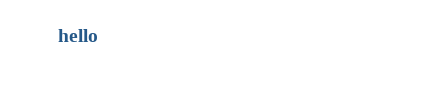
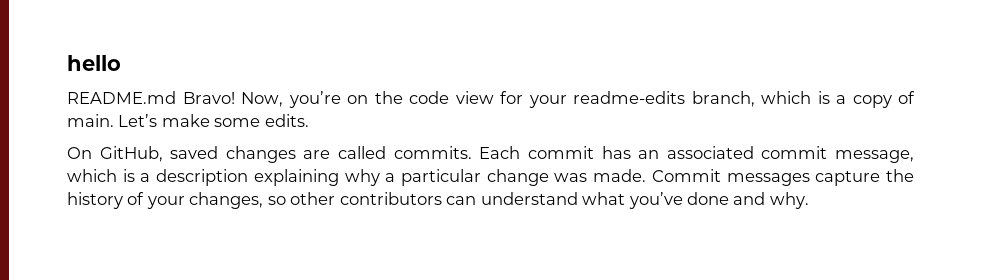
(98, 35) none -> [67,91,915,108] [67,114,309,127] [67,146,915,163] [67,169,914,186] [67,192,809,209] // README.md Bravo! Now, you’re on the code view for your readme-edits branch, which is a copy of main. Let’s make some edits. // On GitHub, saved changes are called commits. Each commit has an associated commit message, which is a description explaining why a particular change was made. Commit messages capture the history of your changes, so other contributors can understand what you’ve done and why.

